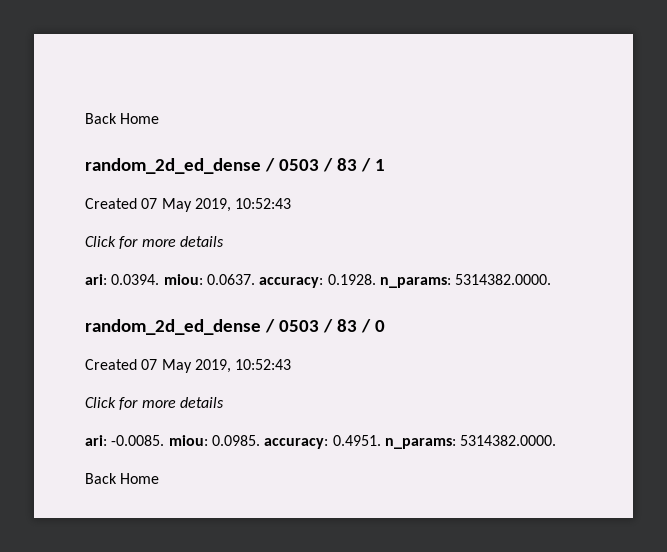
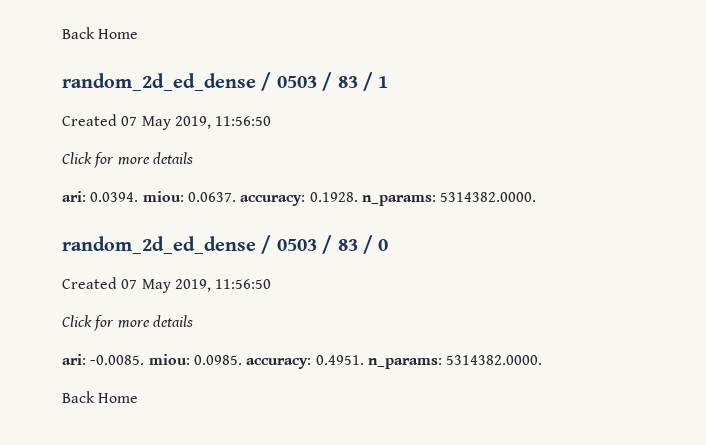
[235,198,292,209] 10:52:43 -> [215,116,272,126] 11:56:50
[235,359,292,370] 10:52:43 -> [215,279,272,289] 11:56:50

